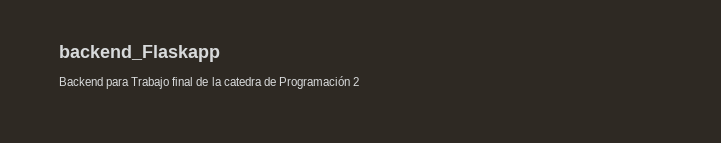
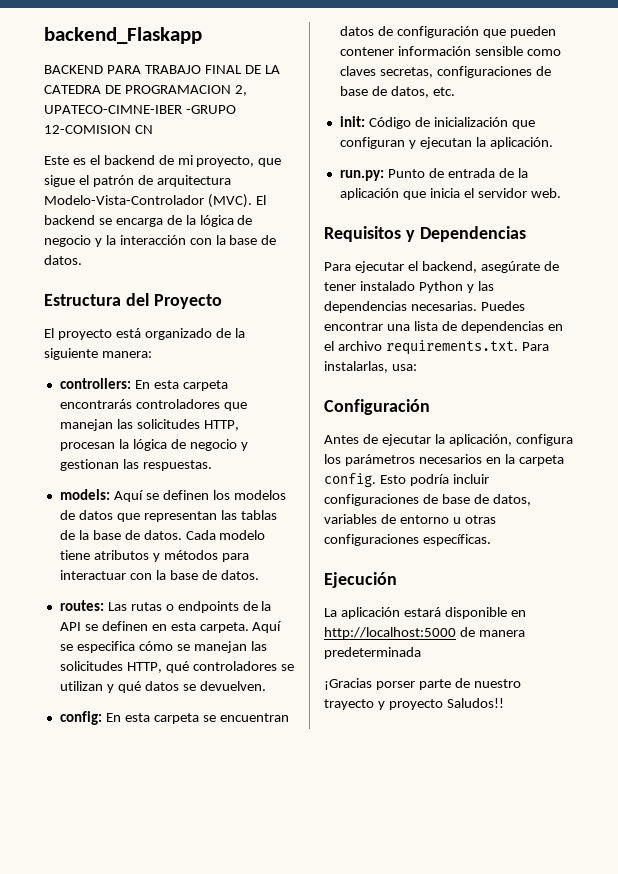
[59,76,359,89] Backend para Trabajo final de la catedra de Programación 2 -> [44,65,280,74] [44,85,247,96] [44,105,236,114] [44,125,153,134] [44,155,282,167] [44,175,231,187] [44,194,266,208] [44,215,253,227] [44,235,277,247] [44,255,82,265] [44,293,222,309] [44,328,245,340] [44,348,152,360] [59,378,228,391] [59,399,247,411] [59,419,239,431] [59,439,248,451] [59,459,212,471] [59,489,286,502] [59,510,277,522] [59,530,266,540] [59,550,249,562] [59,570,259,580] [59,600,272,613] [59,621,282,633] [59,641,267,653] [59,661,294,673] [59,681,266,693] [59,711,289,725] [339,26,556,38] [339,46,561,56] [339,66,551,78] [339,86,455,98] [339,116,535,129] [339,137,553,149] [339,168,528,181] [339,188,561,200] [324,226,526,242] [324,261,559,273] [324,281,494,293] [324,301,525,313] [324,321,563,333] [324,340,549,355] [324,361,417,373] [324,399,430,415] [324,434,573,446] [324,454,564,466] [324,473,489,487] [324,494,531,506] [324,514,496,524] [324,534,491,546] [324,572,397,588] [324,607,526,619] [324,627,525,639] [324,647,421,659] [324,678,521,690] [324,698,504,710] BACKEND PARA TRABAJO FINAL DE LA CATEDRA DE PROGRAMACION 2, UPATECO-CIMNE-IBER -GRUPO 12-COMISION CN // Este es el backend de mi proyecto, que sigue el patrón de arquitectura Modelo-Vista-Controlador (MVC). El backend se encarga de la lógica de negocio y la interacción con la base de datos. // Estructura del Proyecto // El proyecto está organizado de la siguiente manera: // controllers: En esta carpeta encontrarás controladores que manejan las solicitudes HTTP, procesan la lógica de negocio y gestionan las respuestas. // models: Aquí se definen los modelos de datos que representan las tablas de la base de datos. Cada modelo tiene atributos y métodos para interactuar con la base de datos. // routes: Las rutas o endpoints de la API se definen en esta carpeta. Aquí se especifica cómo se manejan las solicitudes HTTP, qué controladores se utilizan y qué datos se devuelven. // config: En esta carpeta se encuentran datos de configuración que pueden contener información sensible como claves secretas, configuraciones de base de datos, etc. // init: Código de inicialización que configuran y ejecutan la aplicación. // run.py: Punto de entrada de la aplicación que inicia el servidor web. // Requisitos y Dependencias // Para ejecutar el backend, asegúrate de tener instalado Python y las dependencias necesarias. Puedes encontrar una lista de dependencias en el archivo requirements.txt. Para instalarlas, usa: // Configuración // Antes de ejecutar la aplicación, configura los parámetros necesarios en la carpeta config. Esto podría incluir configuraciones de base de datos, variables de entorno u otras configuraciones específicas. // Ejecución // La aplicación estará disponible en http://localhost:5000 de manera predeterminada // ¡Gracias porser parte de nuestro trayecto y proyecto Saludos!!

